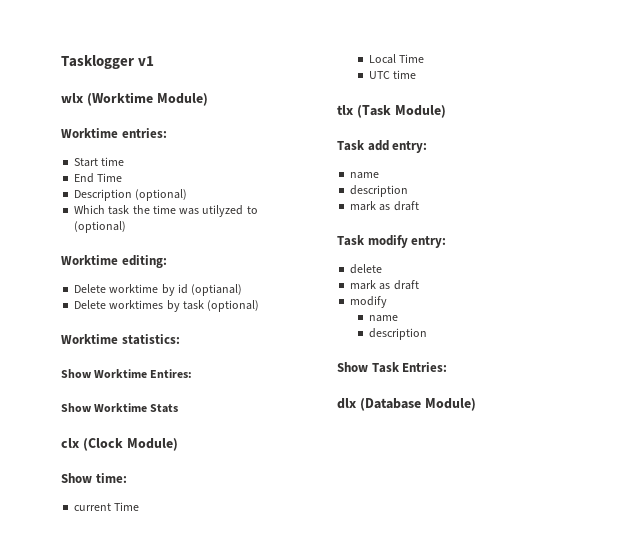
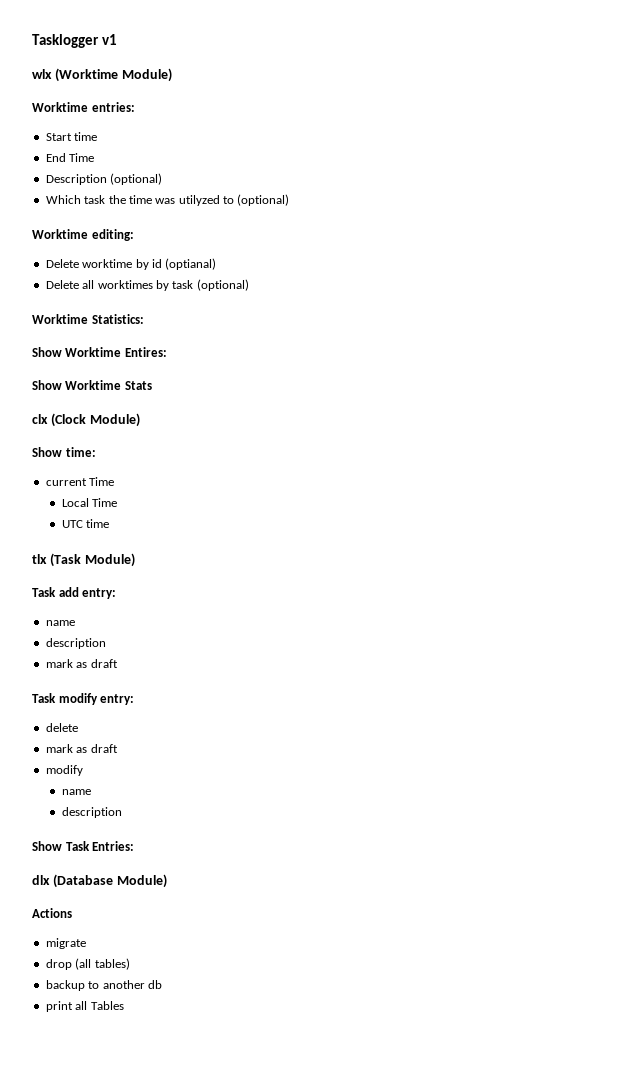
(107, 304) none -> [82,280,95,289] all
[121,334,180,345] statistics: -> [91,314,144,324] Statistics:
(476, 404) none -> [32,908,72,918] [45,938,86,949] [45,958,130,970] [45,980,162,991] [45,1001,124,1012] // Actions // migrate // drop (all tables) // backup to another db // print all Tables

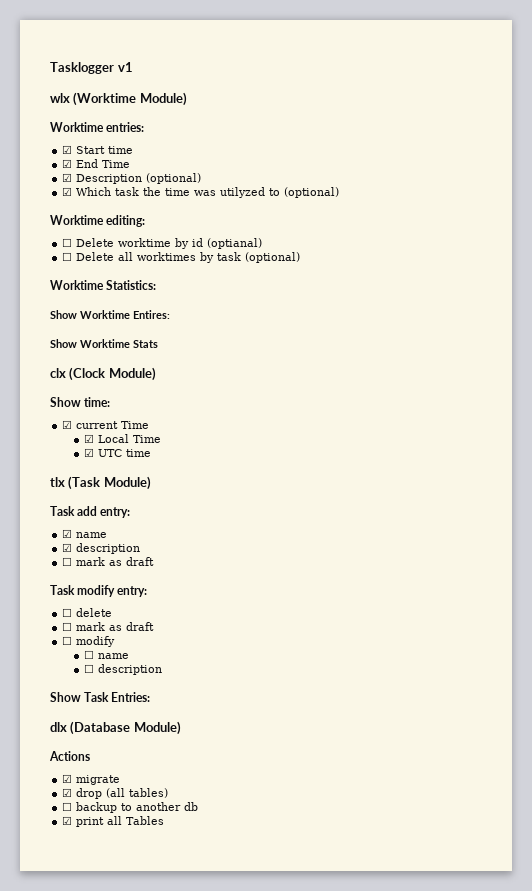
(135, 107) none -> [62,145,73,154] ☑
(98, 136) none -> [62,159,73,168] ☑
(95, 157) none -> [62,173,73,182] ☑
(163, 179) none -> [62,187,73,196] ☑
(134, 235) none -> [62,238,73,247] ☐
(217, 264) none -> [62,252,73,261] ☐
(96, 452) none -> [62,420,73,429] ☑
(115, 481) none -> [83,434,94,443] ☑
(117, 502) none -> [83,448,94,457] ☑
[45,620,75,626] [45,638,106,649] name // description // -> [62,529,108,538] [62,543,141,554] [62,557,73,566] ☑ name // ☑ description // ☐
(135, 699) none -> [62,608,73,617] ☐
[45,744,118,753] mark as draft // -> [62,622,155,631] [62,636,73,645] ☐ mark as draft // ☐
[61,789,91,795] name // -> [83,650,129,659] [83,664,94,673] ☐ name // ☐
(72, 913) none -> [62,774,73,783] ☑
(86, 943) none -> [62,788,73,797] ☑
(130, 964) none -> [62,802,73,811] ☐
(162, 984) none -> [62,816,73,825] ☑

